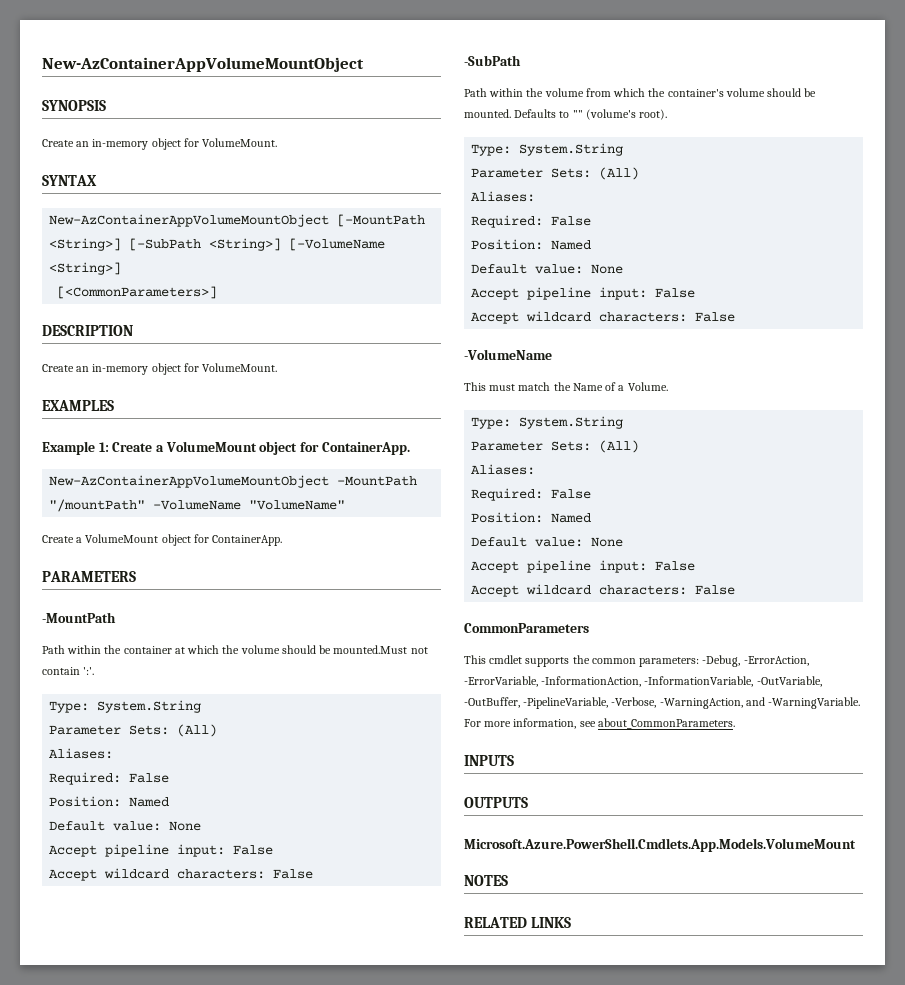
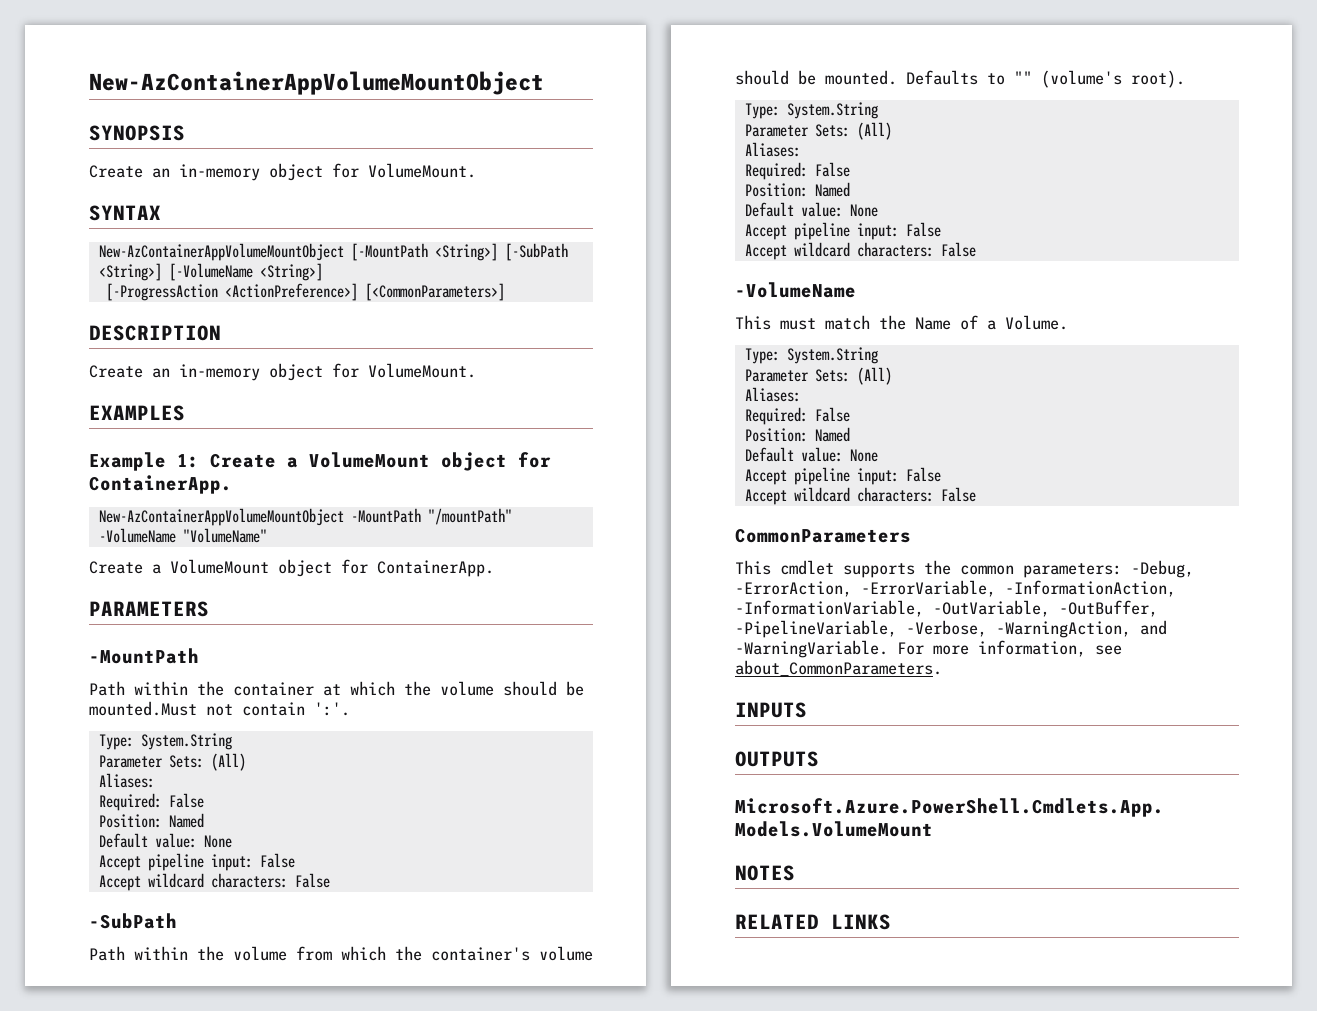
(122, 268) none -> [105,283,358,301] [-ProgressAction <ActionPreference>]

